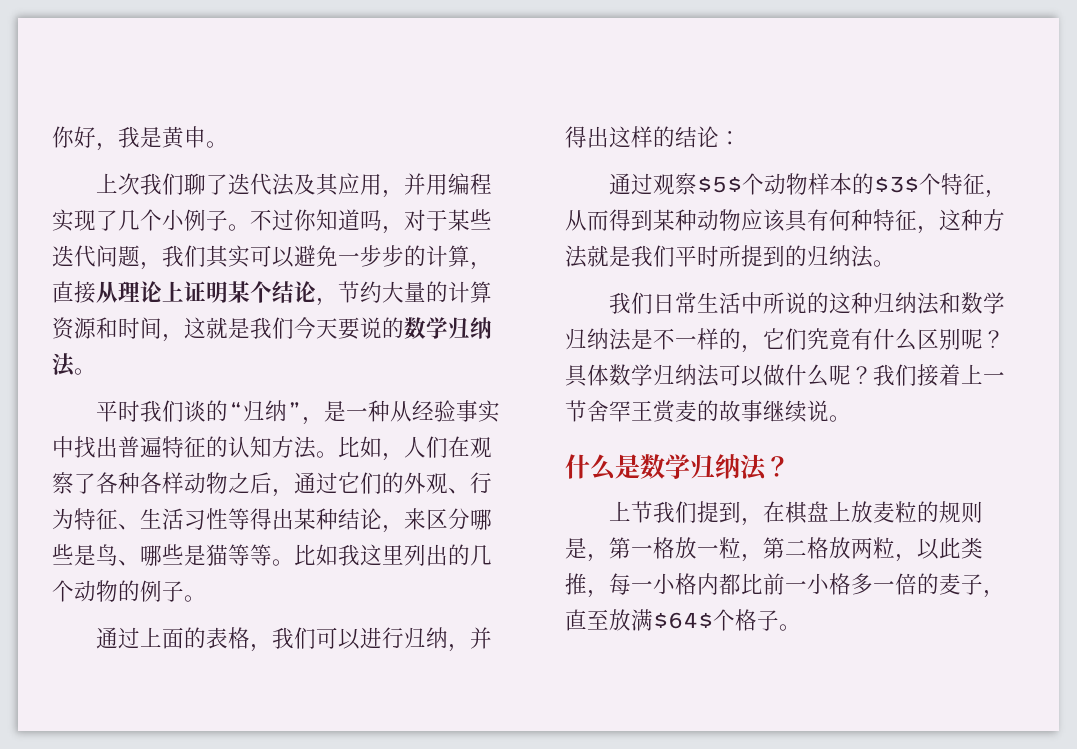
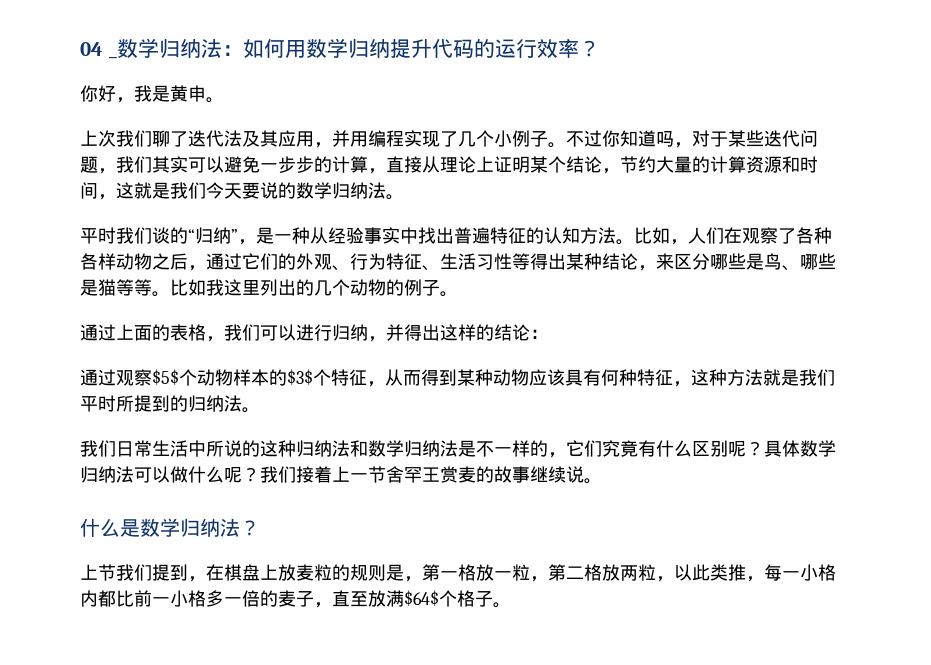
(52, 137) none -> [80,42,103,56] [108,38,600,59] 04 _数学归纳法：如何用数学归纳提升代码的运行效率？ //

